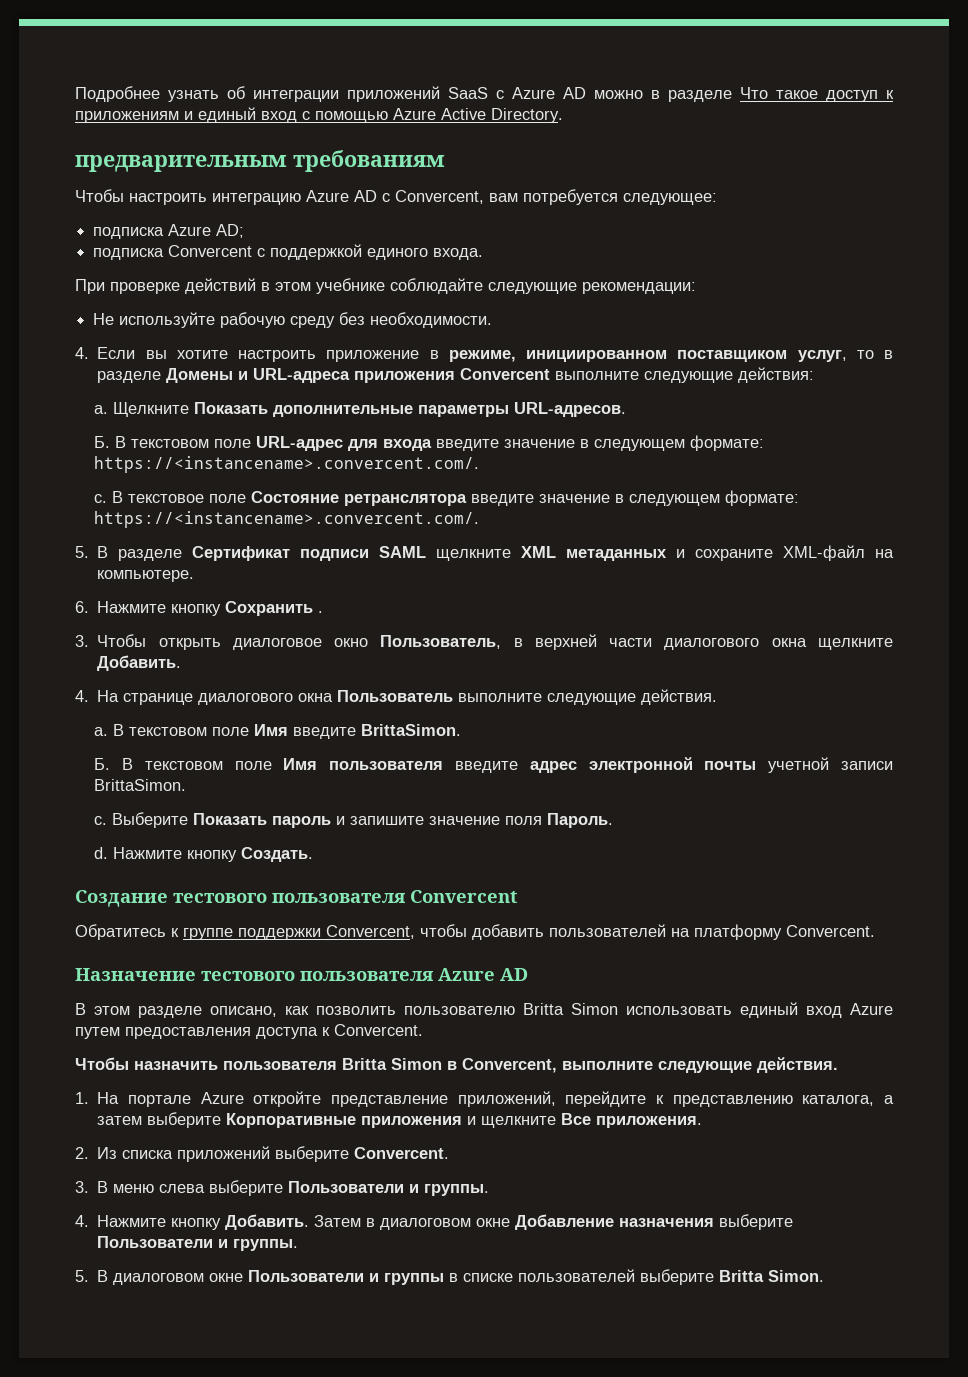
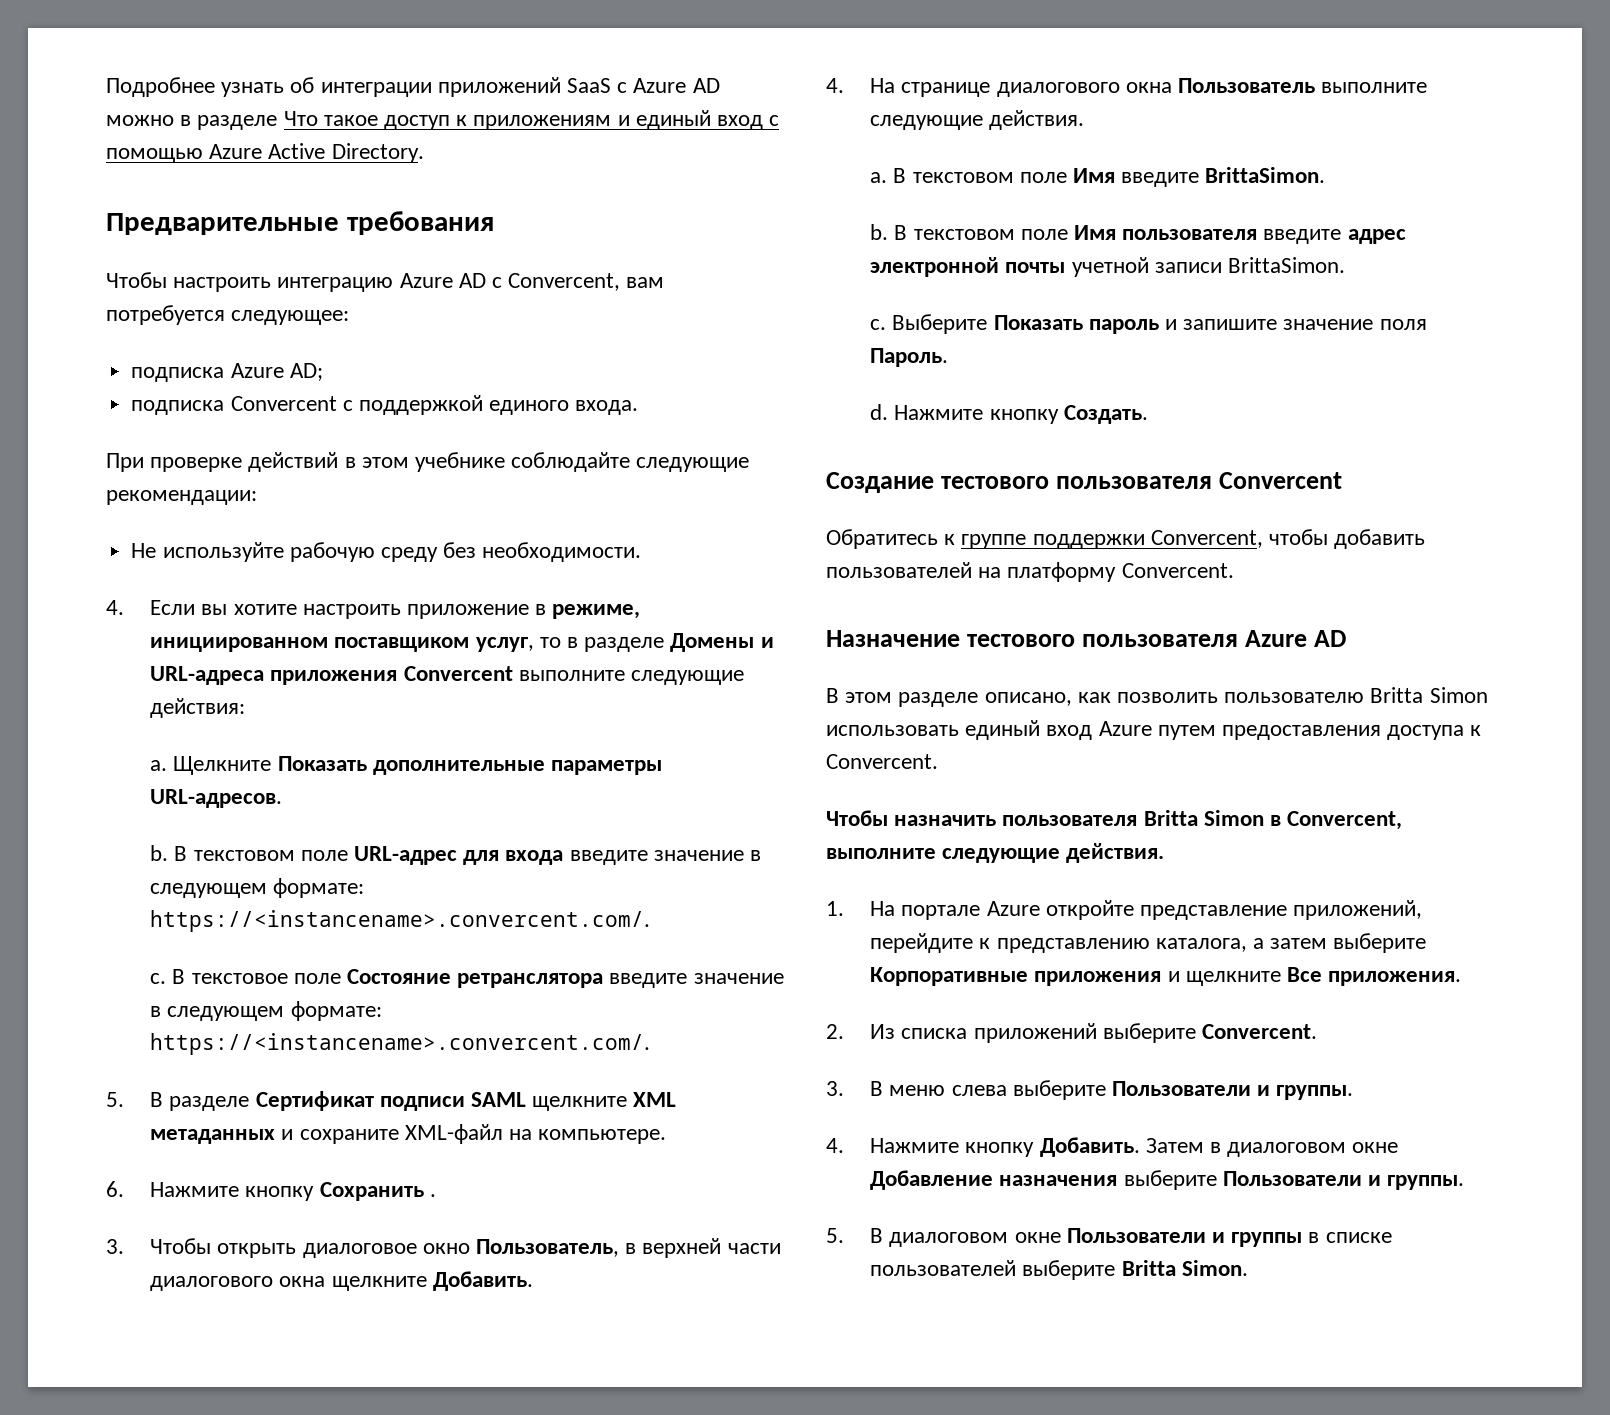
[75,150,445,172] предварительным требованиям -> [106,211,494,235] Предварительные требования
[94,436,111,448] Б. -> [150,845,169,861] b.
[94,758,111,770] Б. -> [870,224,889,240] b.

